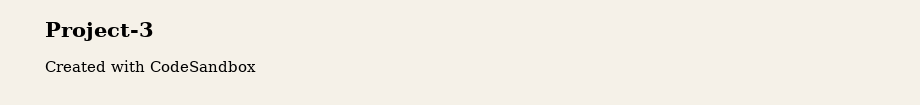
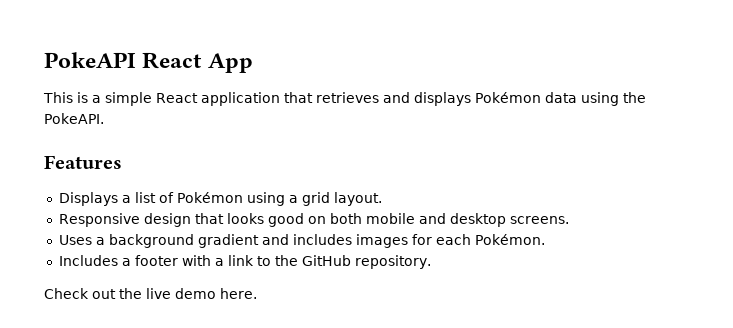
[45,22,154,41] [45,60,256,72] Project-3 // Created with CodeSandbox -> [44,52,253,73] [43,92,646,106] [44,113,104,124] [44,155,122,169] [58,192,382,206] [58,213,569,227] [58,234,545,248] [58,255,431,269] [44,288,257,299] PokeAPI React App // This is a simple React application that retrieves and displays Pokémon data using the PokeAPI. // Features // Displays a list of Pokémon using a grid layout. // Responsive design that looks good on both mobile and desktop screens. // Uses a background gradient and includes images for each Pokémon. // Includes a footer with a link to the GitHub repository. // Check out the live demo here.

